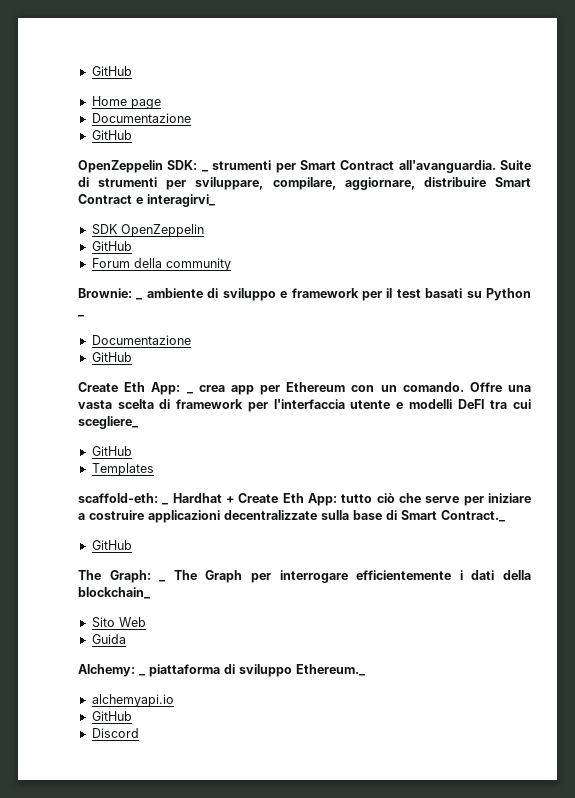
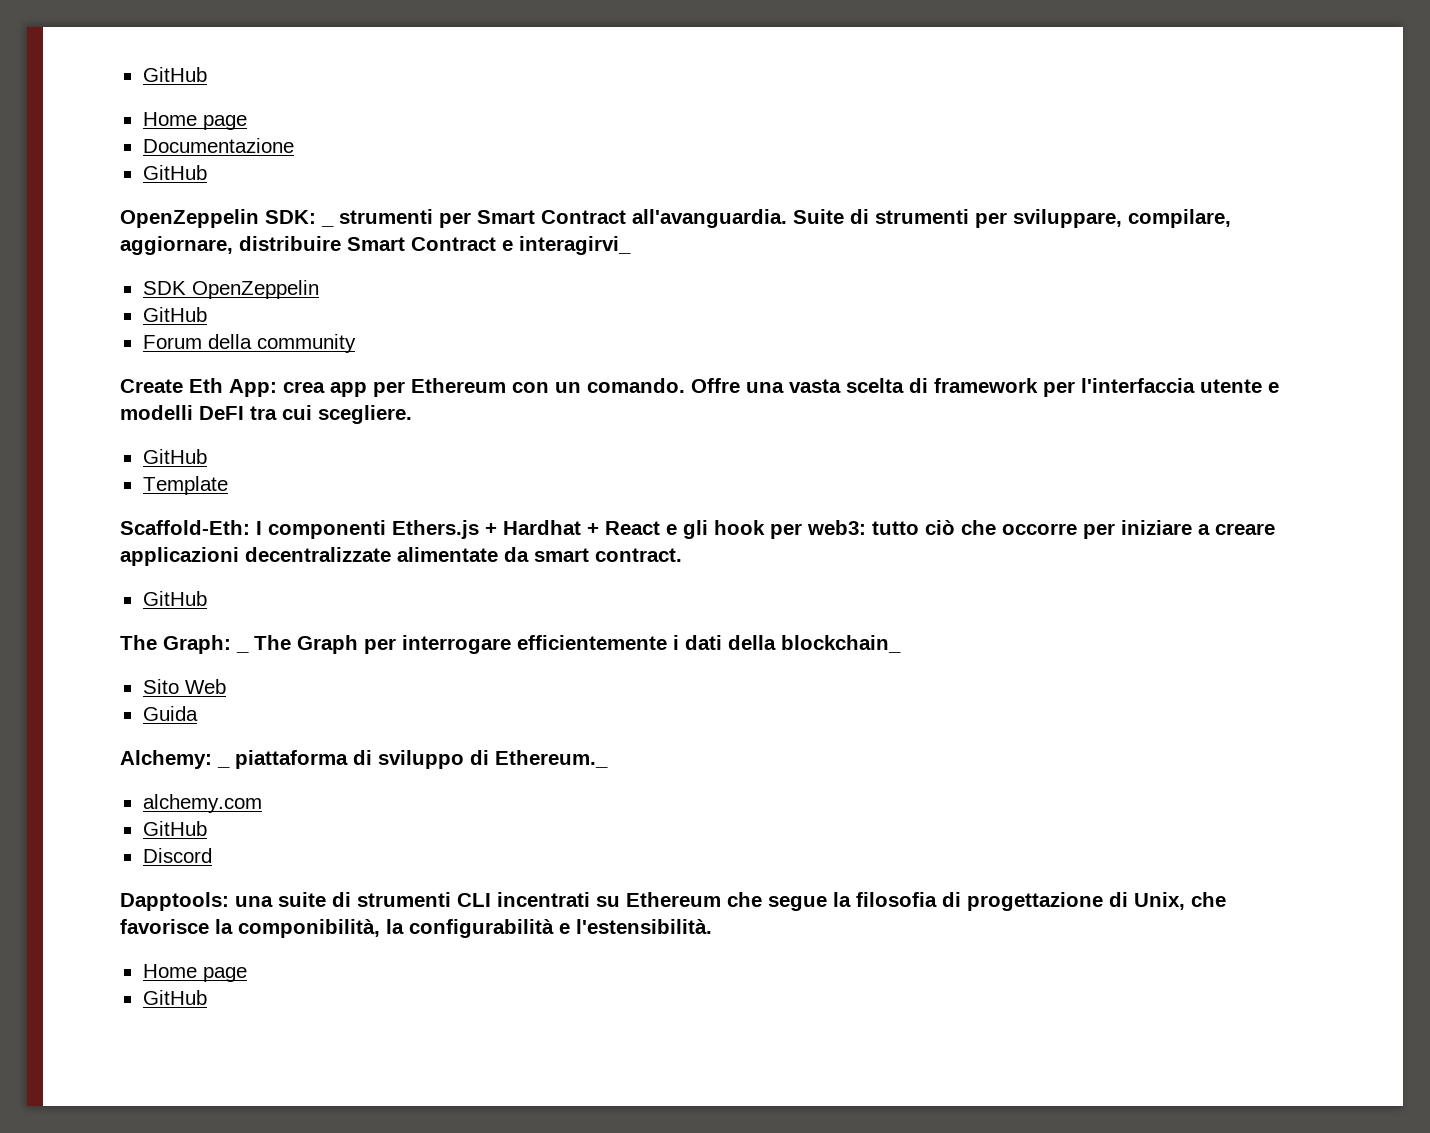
[78,288,132,298] [136,298,143,300] [146,288,532,301] [78,315,84,317] [91,335,191,345] [91,352,132,362] [78,382,193,395] // Brownie: _ ambiente di sviluppo e framework per il test basati su Python _ // Documentazione // GitHub // Create Eth App: _ -> [120,378,277,397] // Create Eth App:
[78,416,138,429] [91,446,132,456] [91,463,154,476] [78,493,158,503] [162,503,169,505] [172,493,337,506] scegliere_ // GitHub // Templates // scaffold-eth: _ Hardhat + Create Eth App: -> [318,405,412,424] [142,449,207,464] [142,476,228,495] [120,520,866,539] scegliere. // GitHub // Template // Scaffold-Eth: I componenti Ethers.js + Hardhat + React e gli hook per web3:
[425,496,460,503] serve -> [1002,523,1077,535] occorre
[89,510,144,520] costruire -> [1215,523,1275,535] creare
[321,510,505,522] sulla base di Smart Contract._ -> [397,547,682,562] alimentate da smart contract.
(292, 670) none -> [470,750,489,765] di
[91,694,174,707] alchemyapi.io -> [142,794,262,813] alchemy.com
(139, 733) none -> [120,892,1226,911] [120,919,712,938] [142,964,247,982] [142,990,207,1005] // Dapptools: una suite di strumenti CLI incentrati su Ethereum che segue la filosofia di progettazione di Unix, che favorisce la componibilità, la configurabilità e l'estensibilità. // Home page // GitHub

